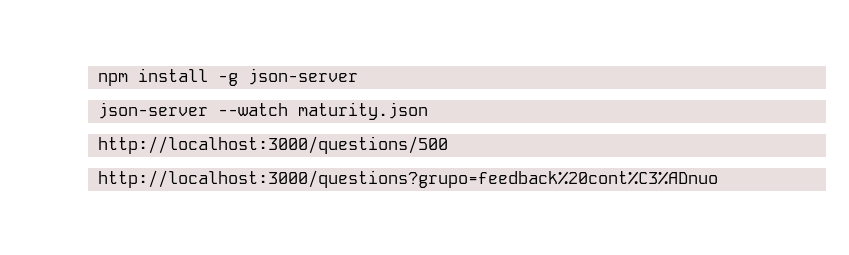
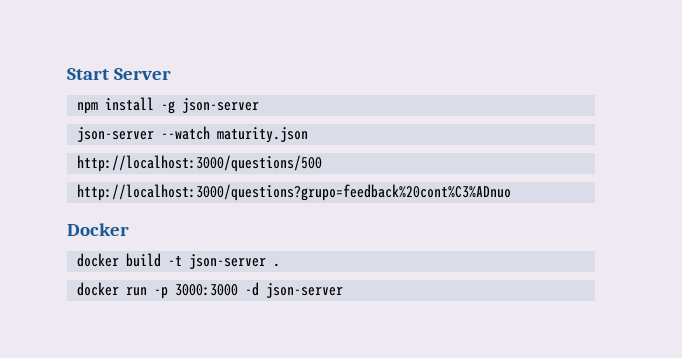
(97, 79) none -> [67,68,171,80] Start Server //
(718, 179) none -> [67,223,129,236] [76,253,280,269] [76,282,343,299] // Docker // docker build -t json-server . // docker run -p 3000:3000 -d json-server

